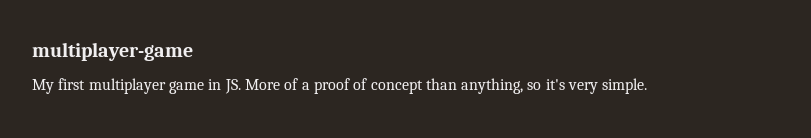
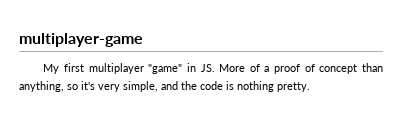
[168,81,204,94] game -> [148,64,183,74] "game"
[602,78,648,94] simple. -> [123,81,310,92] simple, and the code is nothing pretty.

